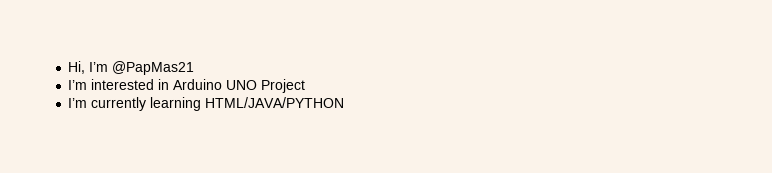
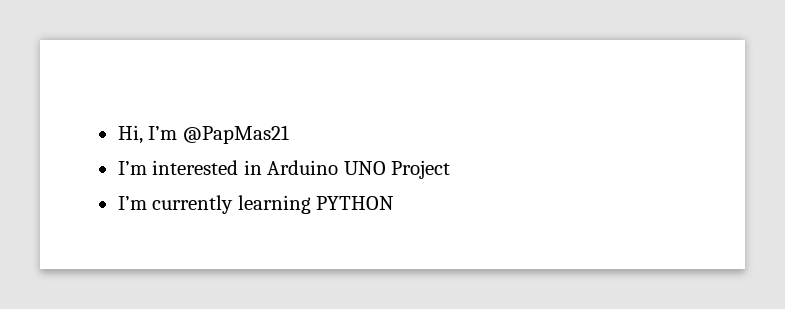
[205,97,345,108] HTML/JAVA/PYTHON -> [316,196,395,210] PYTHON

